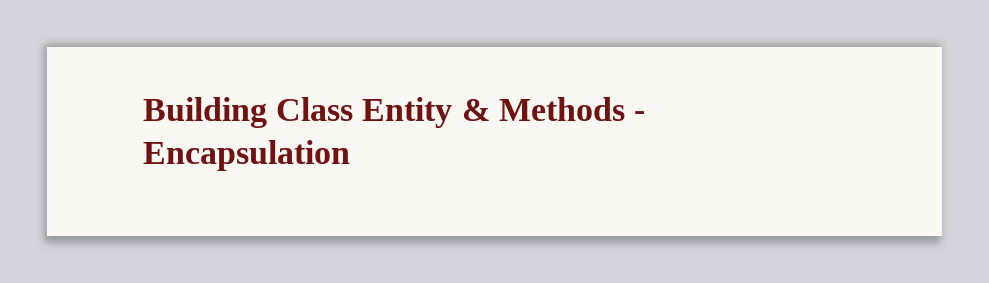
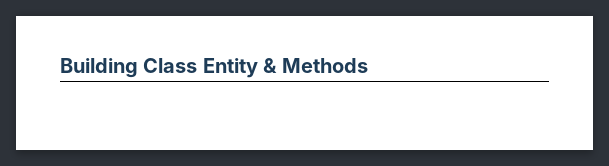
[633,111,645,121] [143,140,350,171] - Encapsulation -> (368, 65) none

